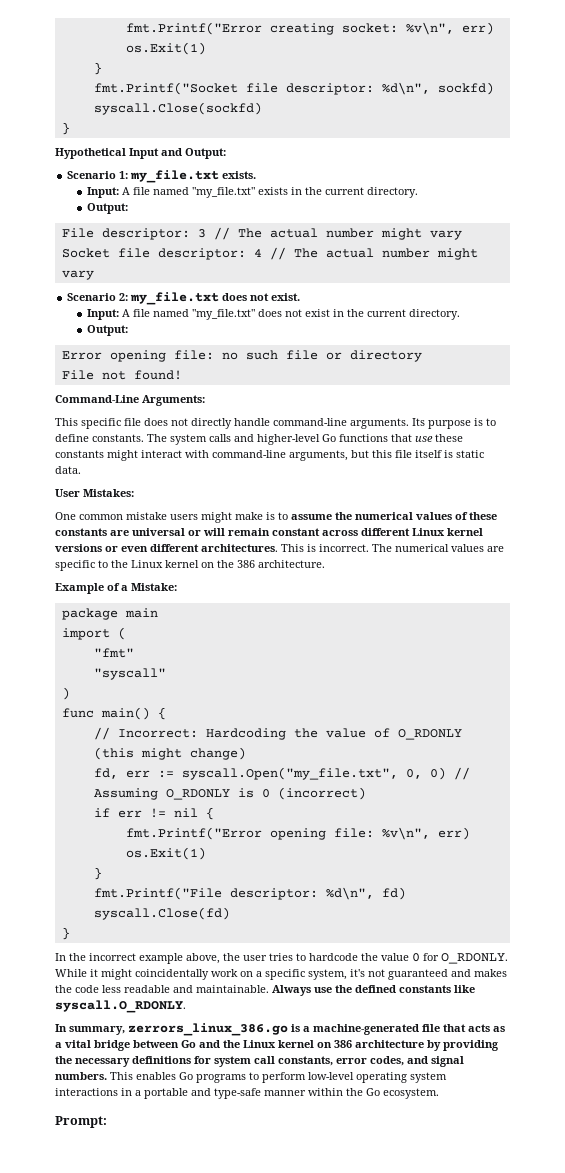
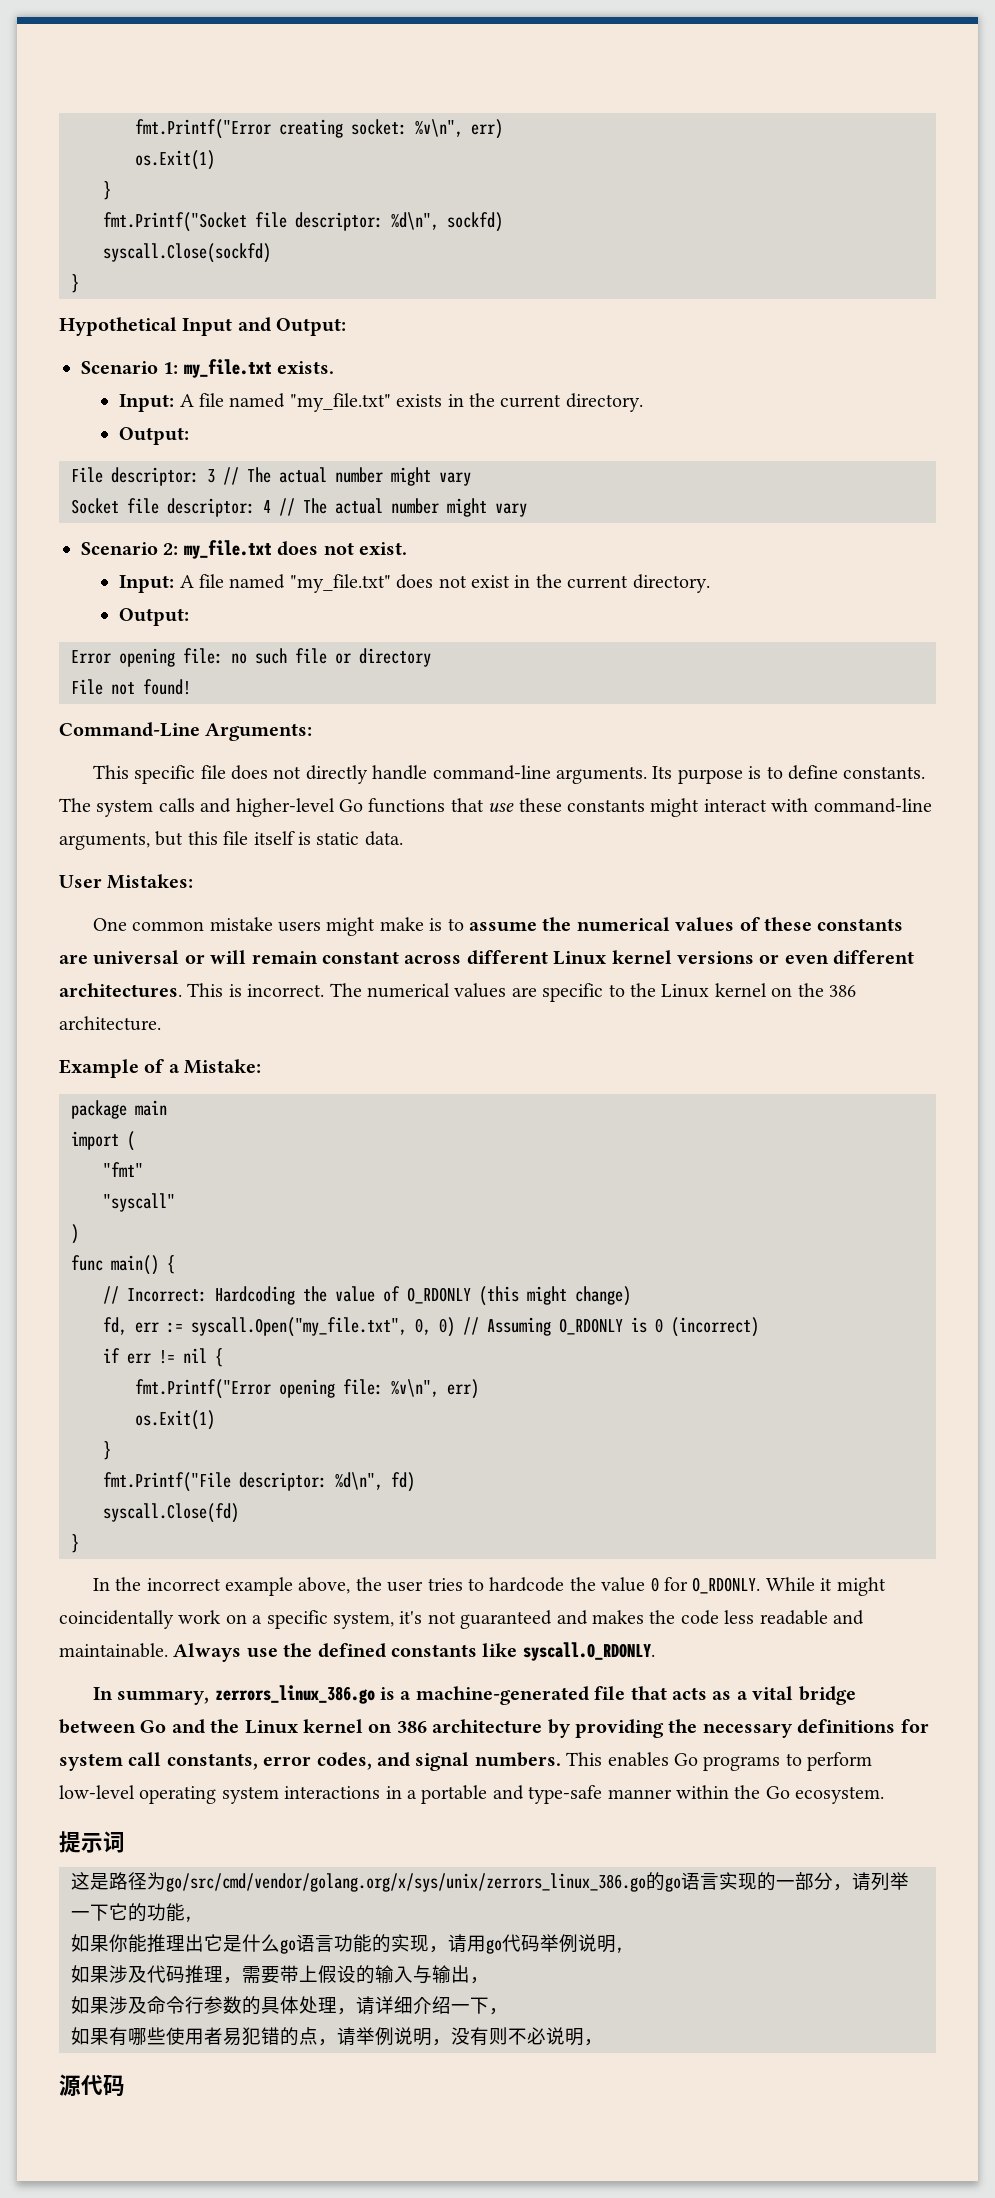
[55,1116,107,1128] Prompt: -> [59,1831,125,1853] [71,1872,909,1892] [71,1903,193,1922] [71,1934,624,1954] [71,1965,489,1984] [71,1996,508,2015] [71,2027,603,2046] [59,2074,125,2097] 提示词 // 这是路径为go/src/cmd/vendor/golang.org/x/sys/unix/zerrors_linux_386.go的go语言实现的一部分，请列举一下它的功能, // 如果你能推理出它是什么go语言功能的实现，请用go代码举例说明, // 如果涉及代码推理，需要带上假设的输入与输出， // 如果涉及命令行参数的具体处理，请详细介绍一下， // 如果有哪些使用者易犯错的点，请举例说明，没有则不必说明， // 源代码

